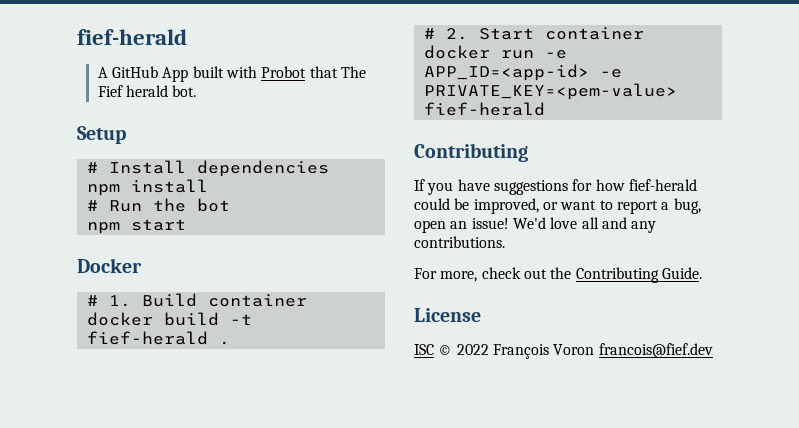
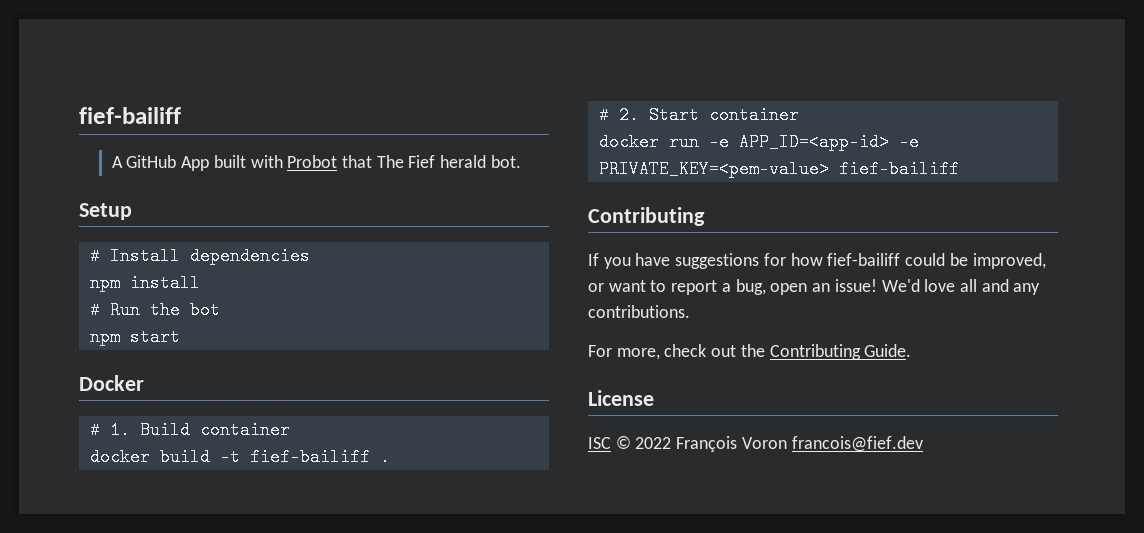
[77,29,187,45] fief-herald -> [79,107,181,124] fief-bailiff
[86,331,208,345] fief-herald -> [249,448,370,466] fief-bailiff
[423,102,545,116] fief-herald -> [838,160,959,178] fief-bailiff
[628,179,697,191] fief-herald -> [827,253,901,266] fief-bailiff

